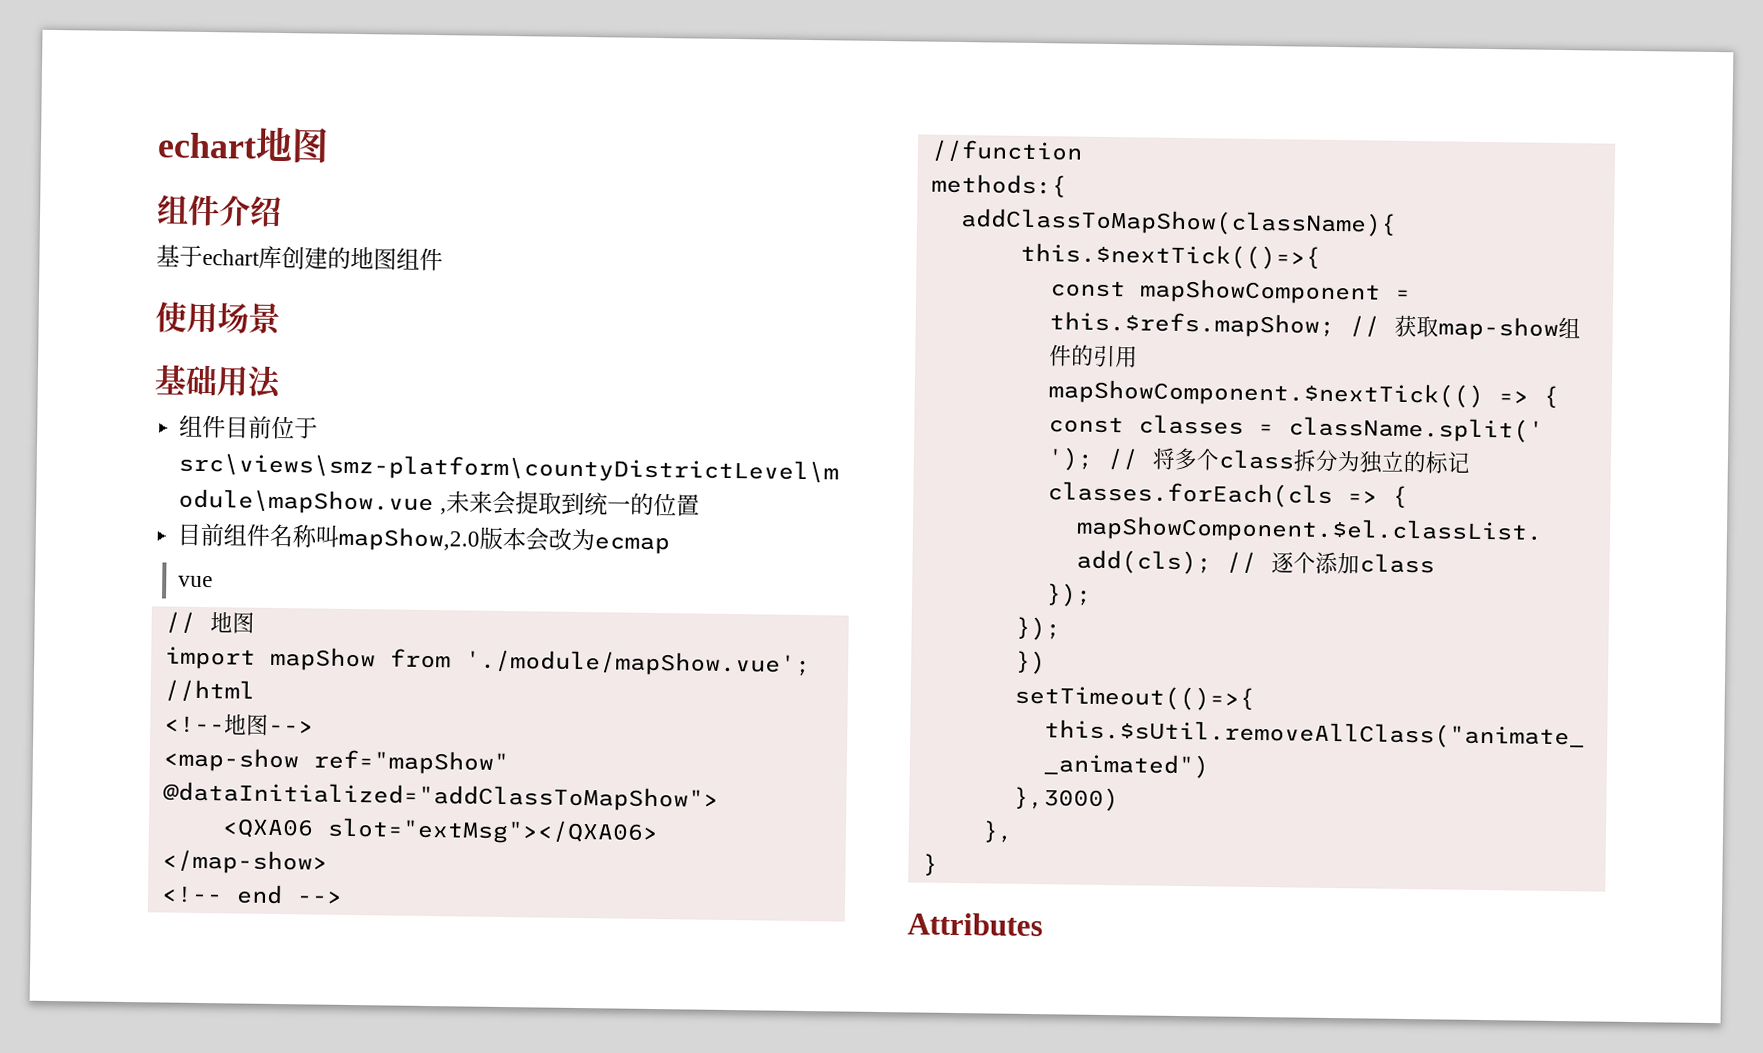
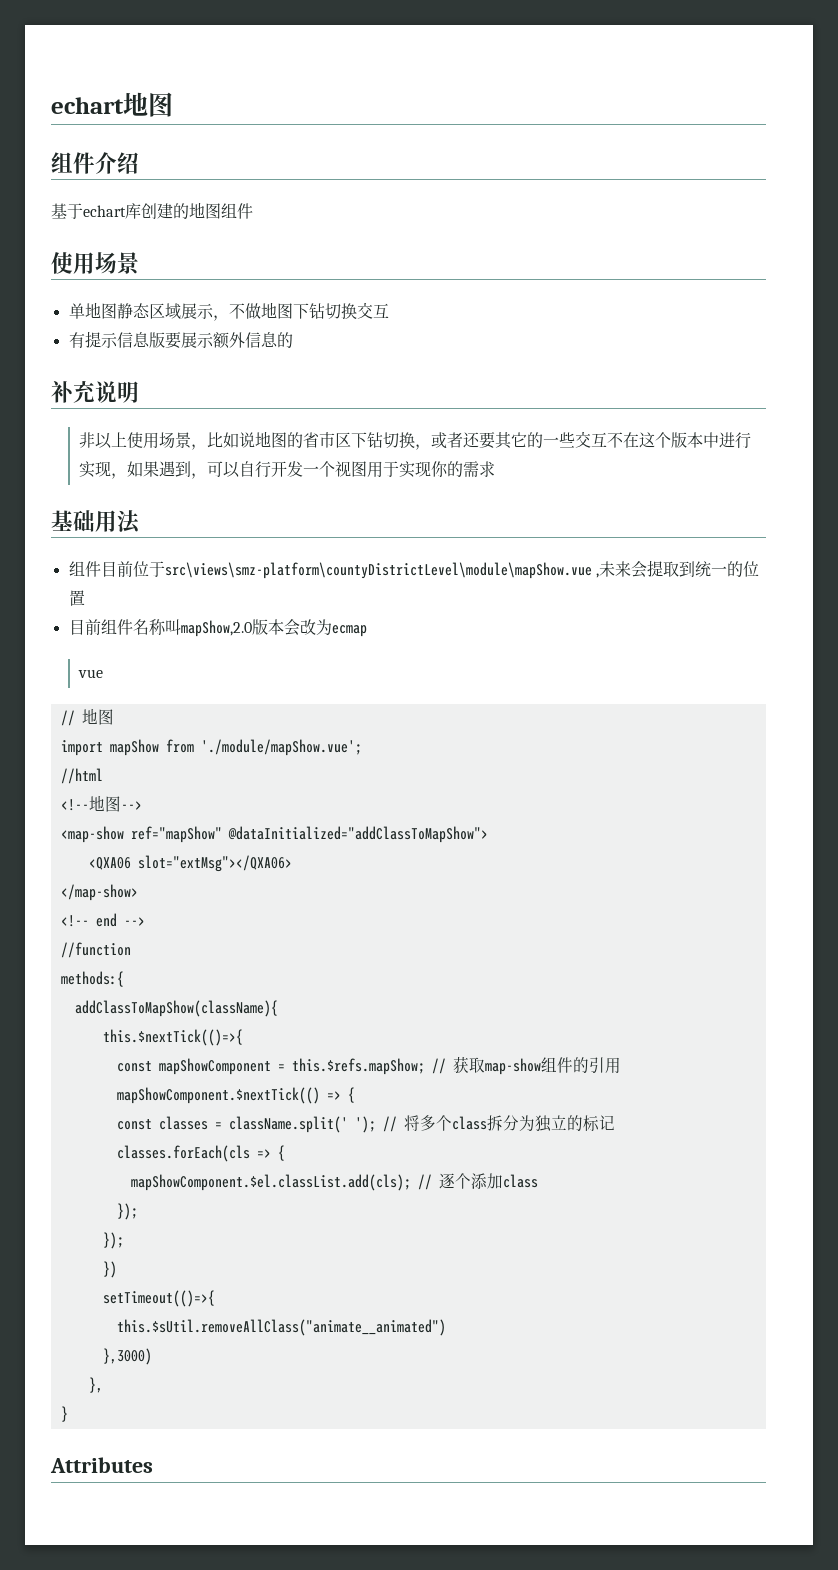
(281, 319) none -> [68,302,389,321] [68,331,293,349] [51,381,139,403] [79,431,752,450] [79,461,496,479] // 单地图静态区域展示，不做地图下钻切换交互 // 有提示信息版要展示额外信息的 // 补充说明 // 非以上使用场景，比如说地图的省市区下钻切换，或者还要其它的一些交互不在这个版本中进行实现，如果遇到，可以自行开发一个视图用于实现你的需求

